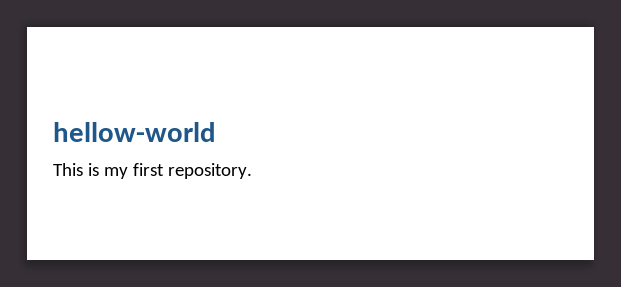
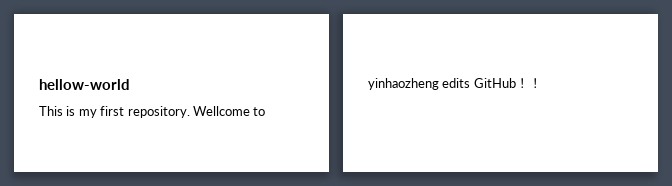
(252, 171) none -> [192,106,266,116] [368,78,542,90] Wellcome to yinhaozheng edits GitHub！！

